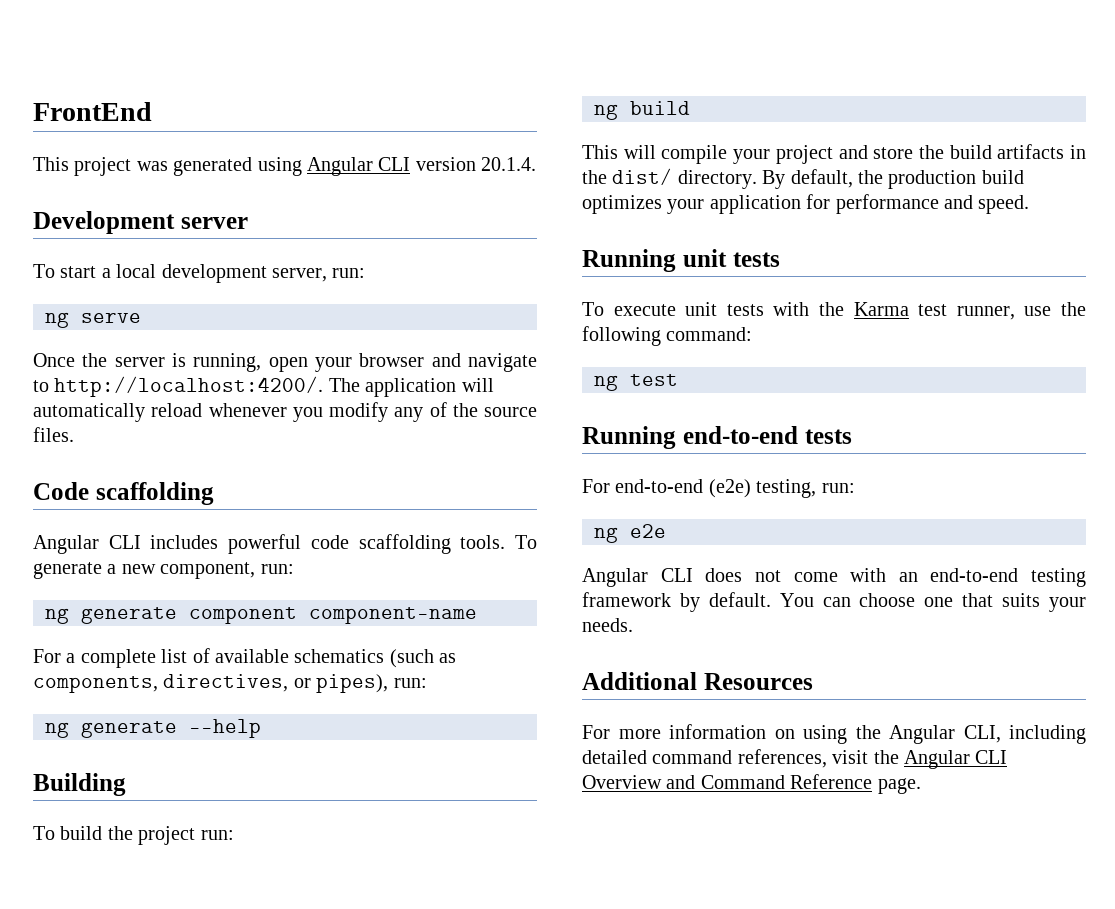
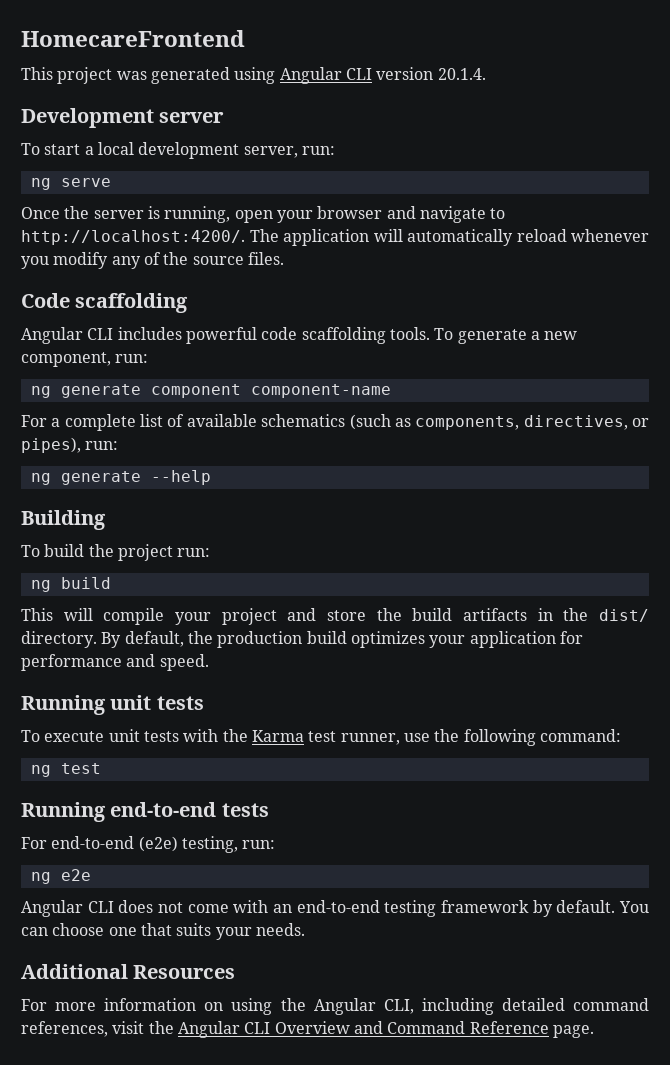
[33,102,152,121] FrontEnd -> [21,30,245,47] HomecareFrontend

